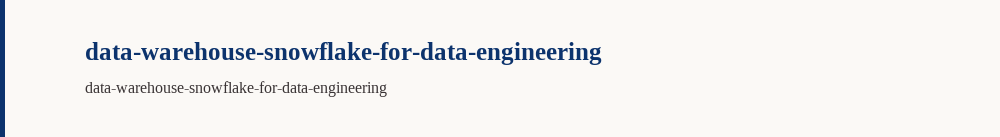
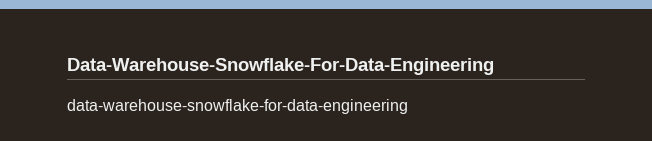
[85,42,602,65] data-warehouse-snowflake-for-data-engineering -> [67,58,494,75] Data-Warehouse-Snowflake-For-Data-Engineering

